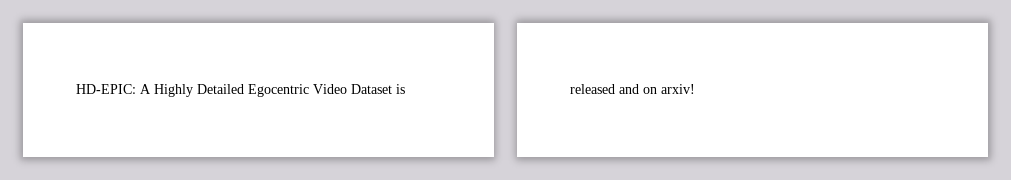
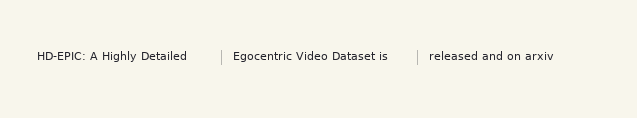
[661,84,695,94] arxiv! -> [525,52,554,60] arxiv

